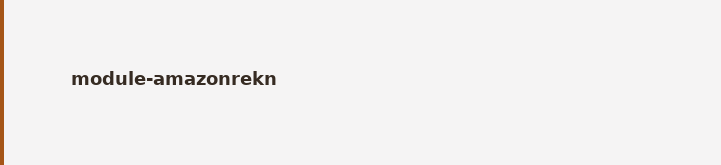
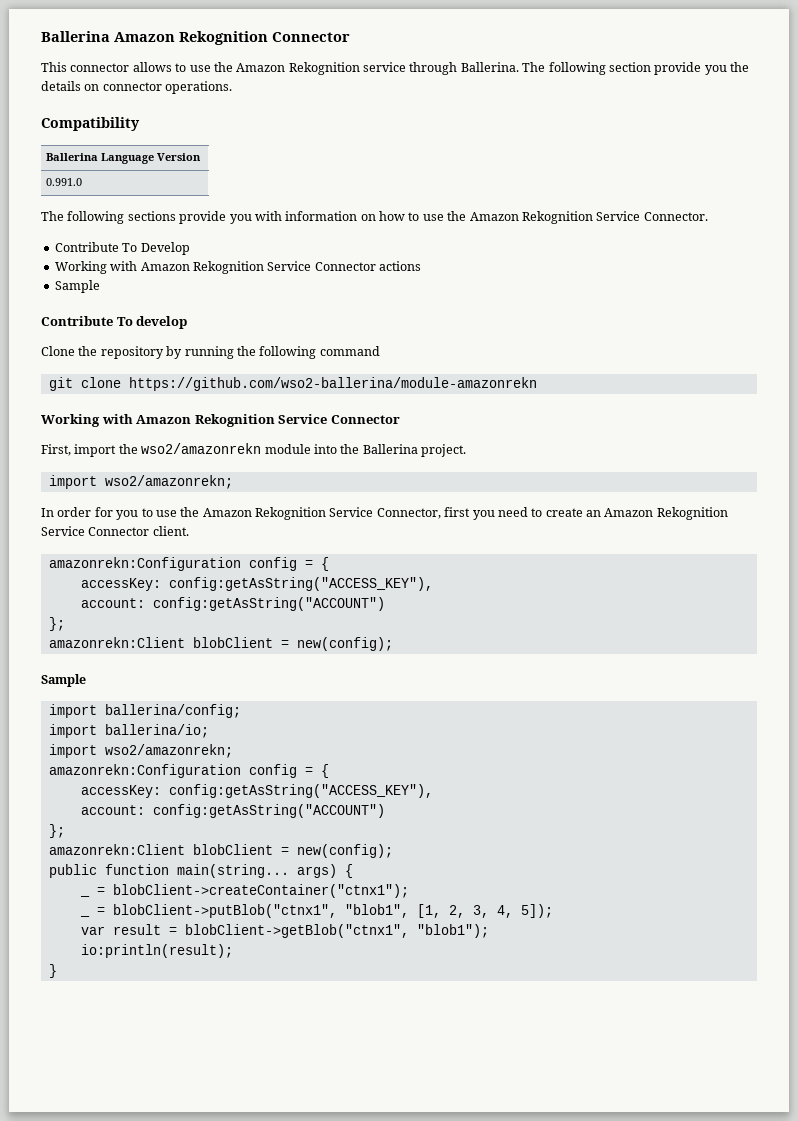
[71,71,277,85] module-amazonrekn -> [41,31,350,45] [41,62,749,75] [41,81,233,94] [41,117,140,131] [46,153,202,164] [46,178,83,186] [41,211,708,224] [54,242,190,255] [54,261,421,274] [54,280,100,293] [41,316,188,329] [41,346,380,359] [48,377,537,391] [41,414,400,427] [41,443,466,457] [48,475,233,489] [41,507,728,520] [41,526,189,536] [48,557,329,571] [80,577,433,591] [80,597,385,611] [48,617,65,631] [48,637,393,651] [41,674,86,687] [48,704,241,718] [48,724,209,738] [48,744,233,758] [48,764,329,778] [80,784,433,798] [80,804,385,818] [48,824,65,838] [48,844,393,858] [48,864,353,878] [79,895,90,897] [96,884,409,898] [79,915,90,917] [96,904,553,918] [80,924,489,938] [80,944,233,958] [48,964,57,978] Ballerina Amazon Rekognition Connector // This connector allows to use the Amazon Rekognition service through Ballerina. The following section provide you the details on connector operations. // Compatibility // Ballerina Language Version // 0.991.0 // The following sections provide you with information on how to use the Amazon Rekognition Service Connector. // Contribute To Develop // Working with Amazon Rekognition Service Connector actions // Sample // Contribute To develop // Clone the repository by running the following command // git clone https://github.com/wso2-ballerina/module-amazonrekn // Working with Amazon Rekognition Service Connector // First, import the wso2/amazonrekn module into the Ballerina project. // import wso2/amazonrekn; // In order for you to use the Amazon Rekognition Service Connector, first you need to create an Amazon Rekognition Service Connector client. // amazonrekn:Configuration config = { // accessKey: config:getAsString("ACCESS_KEY"), // account: config:getAsString("ACCOUNT") // }; // amazonrekn:Client blobClient = new(config); // Sample // import ballerina/config; // import ballerina/io; // import wso2/amazonrekn; // amazonrekn:Configuration config = { // accessKey: config:getAsString("ACCESS_KEY"), // account: config:getAsString("ACCOUNT") // }; // amazonrekn:Client blobClient = new(config); // public function main(string... args) { // _ = blobClient->createContainer("ctnx1"); // _ = blobClient->putBlob("ctnx1", "blob1", [1, 2, 3, 4, 5]); // var result = blobClient->getBlob("ctnx1", "blob1"); // io:println(result); // }

